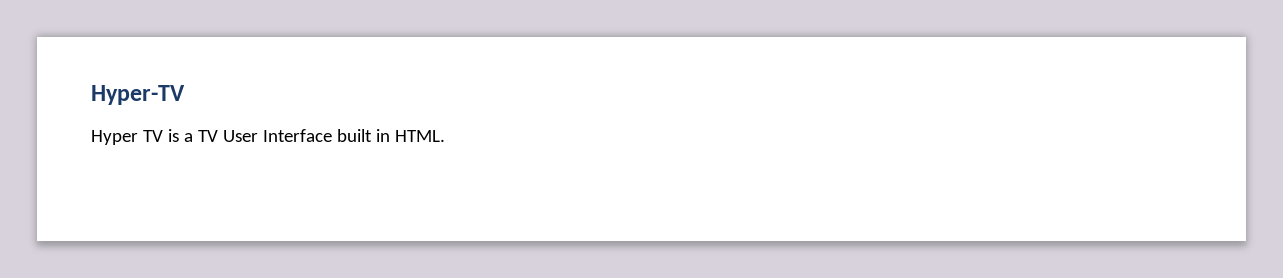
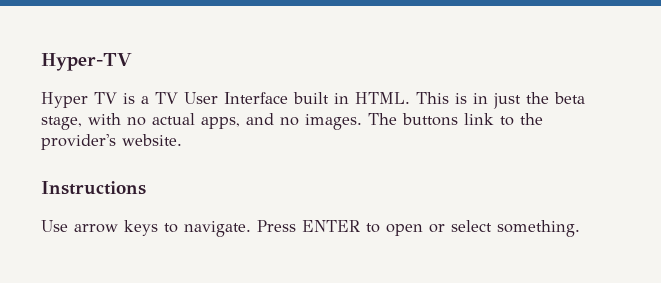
(445, 136) none -> [416,92,585,109] [41,113,543,130] [41,134,182,150] [41,181,146,195] [41,220,580,237] This is in just the beta stage, with no actual apps, and no images. The buttons link to the provider's website. // Instructions // Use arrow keys to navigate. Press ENTER to open or select something.

